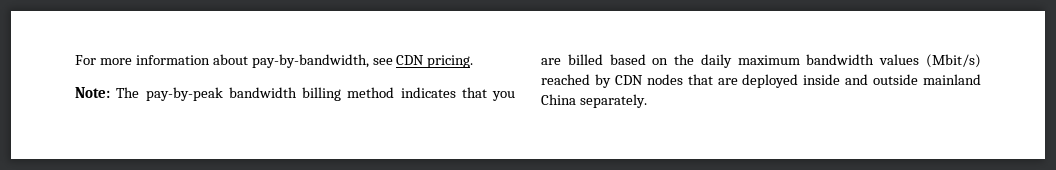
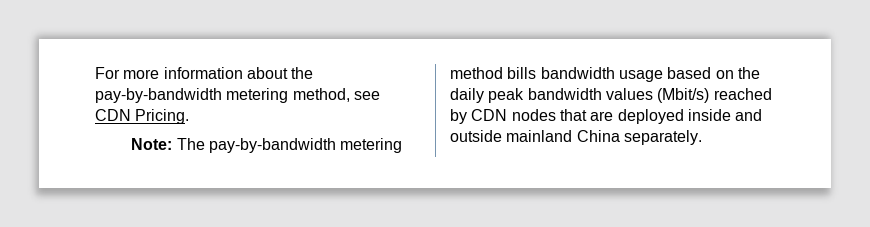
[251,54,369,68] pay-by-bandwidth, -> [291,67,314,79] [95,88,350,103] the pay-by-bandwidth metering method,
[427,55,474,68] pricing. -> [135,109,190,124] Pricing.
[145,87,515,101] [541,54,603,65] pay-by-peak bandwidth billing method indicates that you are billed -> [208,138,403,153] [450,67,663,82] pay-by-bandwidth metering method bills bandwidth usage
[737,55,800,65] maximum -> [488,88,525,103] peak

